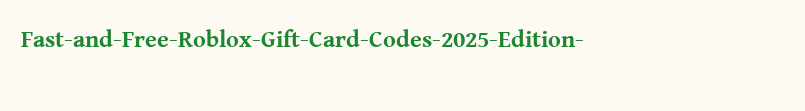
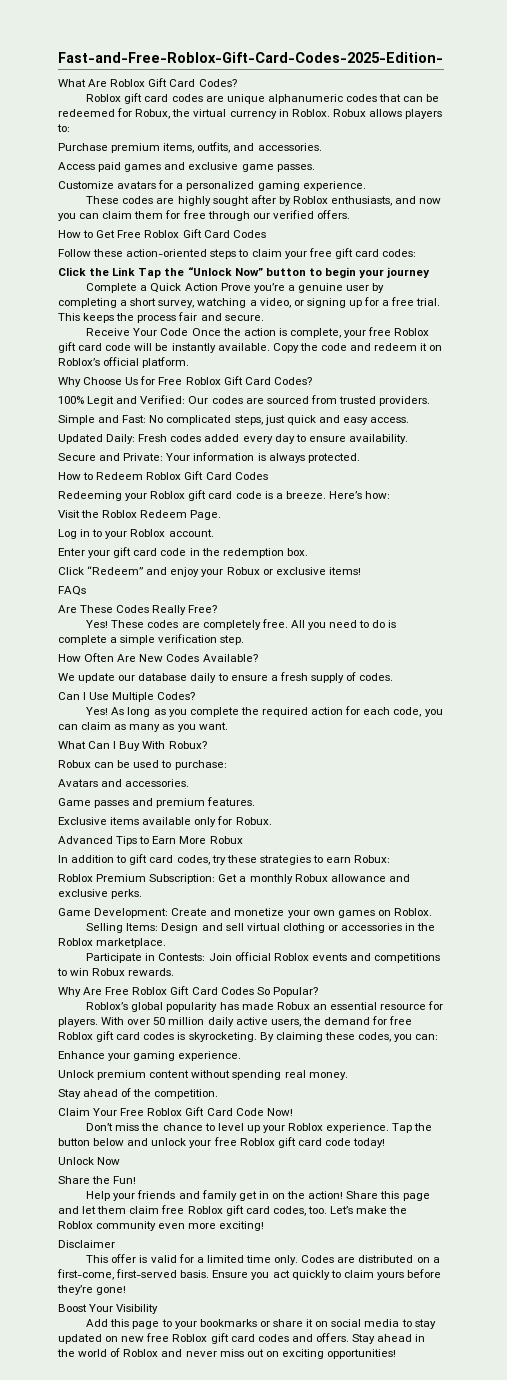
(584, 38) none -> [58,78,237,87] [86,93,440,104] [58,108,443,119] [57,124,70,132] [58,142,322,153] [58,162,315,172] [58,180,366,191] [86,195,442,206] [58,210,350,221] [58,229,266,238] [58,248,417,259] [58,267,431,278] [86,283,385,293] [58,297,441,308] [58,312,264,323] [86,327,430,338] [58,342,443,353] [58,357,190,368] [58,376,312,387] [58,395,431,406] [58,415,410,425] [58,434,408,444] [58,452,360,463] [58,471,268,480] [58,490,391,501] [58,510,222,520] [58,529,214,539] [58,547,308,558] [58,566,361,577] [58,586,86,596] [58,605,218,615] [86,619,397,630] [58,634,245,645] [58,653,258,662] [58,672,394,683] [58,692,196,702] [86,706,443,717] [58,722,228,732] [58,741,207,751] [58,760,227,770] [58,779,190,787] [58,797,256,808] [58,816,272,827] [58,836,243,846] [58,854,391,865] [58,874,410,884] [58,889,143,899] [58,908,432,918] [86,923,436,933] [58,938,167,948] [86,952,441,963] [57,968,175,976] [58,986,318,997] [86,1001,444,1012] [58,1016,413,1027] [58,1031,439,1042] [58,1051,242,1061] [58,1070,348,1080] [58,1088,219,1099] [58,1107,293,1116] [86,1123,433,1133] [58,1137,386,1148] [58,1157,121,1165] [58,1176,137,1184] [86,1190,430,1201] [58,1205,408,1216] [58,1221,265,1231] [58,1240,115,1248] [86,1254,440,1265] [57,1269,442,1280] [57,1285,127,1295] [58,1304,159,1314] [86,1319,436,1329] [58,1333,426,1344] [57,1348,397,1359] // What Are Roblox Gift Card Codes? // Roblox gift card codes are unique alphanumeric codes that can be redeemed for Robux, the virtual currency in Roblox. Robux allows players to: // Purchase premium items, outfits, and accessories. // Access paid games and exclusive game passes. // Customize avatars for a personalized gaming experience. // These codes are highly sought after by Roblox enthusiasts, and now you can claim them for free through our verified offers. // How to Get Free Roblox Gift Card Codes // Follow these action-oriented steps to claim your free gift card codes: // Click the Link Tap the “Unlock Now” button to begin your journey // Complete a Quick Action Prove you’re a genuine user by completing a short survey, watching a video, or signing up for a free trial. This keeps the process fair and secure. // Receive Your Code Once the action is complete, your free Roblox gift card code will be instantly available. Copy the code and redeem it on Roblox’s official platform. // Why Choose Us for Free Roblox Gift Card Codes? // 100% Legit and Verified: Our codes are sourced from trusted providers. // Simple and Fast: No complicated steps, just quick and easy access. // Updated Daily: Fresh codes added every day to ensure availability. // Secure and Private: Your information is always protected. // How to Redeem Roblox Gift Card Codes // Redeeming your Roblox gift card code is a breeze. Here’s how: // Visit the Roblox Redeem Page. // Log in to your Roblox account. // Enter your gift card code in the redemption box. // Click “Redeem” and enjoy your Robux or exclusive items! // FAQs // Are These Codes Really Free? // Yes! These codes are completely free. All you need to do is complete a simple verification step. // How Often Are New Codes Available? // We update our database daily to ensure a fresh supply of codes. // Can I Use Multiple Codes? // Yes! As long as you complete the required action for each code, you can claim as many as you want. // What Can I Buy With Robux? // Robux can be used to purchase: // Avatars and accessories. // Game passes and premium features. // Exclusive items available only for Robux. // Advanced Tips to Earn More Robux // In addition to gift card codes, try these strategies to earn Robux: // Roblox Premium Subscription: Get a monthly Robux allowance and exclusive perks. // Game Development: Create and monetize your own games on Roblox. // Selling Items: Design and sell virtual clothing or accessories in the Roblox marketplace. // Participate in Contests: Join official Roblox events and competitions to win Robux rewards. // Why Are Free Roblox Gift Card Codes So Popular? // Roblox’s global popularity has made Robux an essential resource for players. With over 50 million daily active users, the demand for free Roblox gift card codes is skyrocketing. By claiming these codes, you can: // Enhance your gaming experience. // Unlock premium content without spending real money. // Stay ahead of the competition. // Claim Your Free Roblox Gift Card Code Now! // Don’t miss the chance to level up your Roblox experience. Tap the button below and unlock your free Roblox gift card code today! // Unlock Now // Share the Fun! // Help your friends and family get in on the action! Share this page and let them claim free Roblox gift card codes, too. Let’s make the Roblox community even more exciting! // Disclaimer // This offer is valid for a limited time only. Codes are distributed on a first-come, first-served basis. Ensure you act quickly to claim yours before they’re gone! // Boost Your Visibility // Add this page to your bookmarks or share it on social media to stay updated on new free Roblox gift card codes and offers. Stay ahead in the world of Roblox and never miss out on exciting opportunities!

